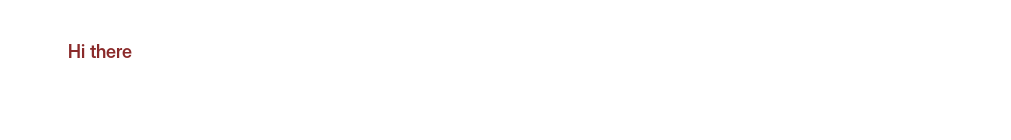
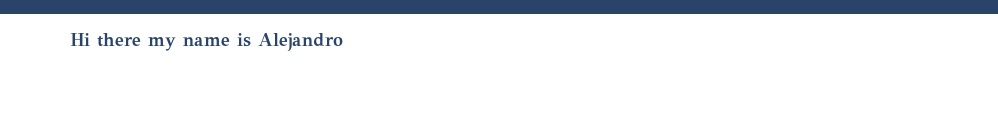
(132, 51) none -> [148,33,343,51] my name is Alejandro

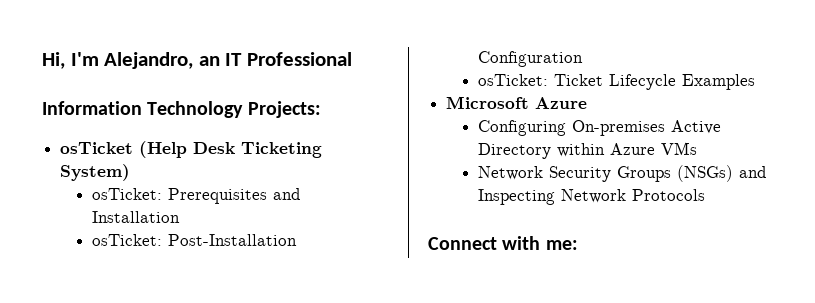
[70,33,343,51] Hi there my name is Alejandro -> [42,52,352,69] [42,101,321,118] [60,141,323,158] [60,164,131,181] [92,188,301,204] [92,211,181,223] [92,234,298,246] [478,51,584,67] [478,74,756,90] [446,96,588,109] [478,120,722,136] [478,142,698,159] [478,165,767,182] [478,189,706,205] [428,236,578,250] Hi, I'm Alejandro, an IT Professional // Information Technology Projects: // osTicket (Help Desk Ticketing System) // osTicket: Prerequisites and Installation // osTicket: Post-Installation Configuration // osTicket: Ticket Lifecycle Examples // Microsoft Azure // Configuring On-premises Active Directory within Azure VMs // Network Security Groups (NSGs) and Inspecting Network Protocols // Connect with me:

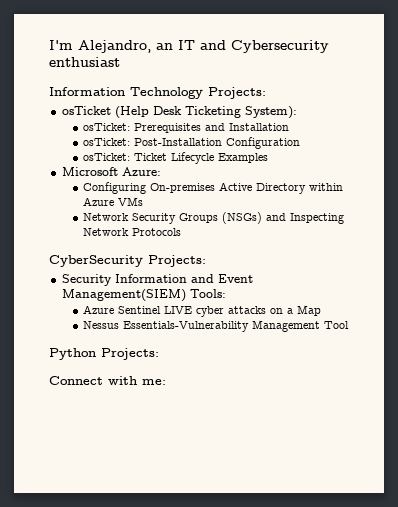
[42,52,65,69] Hi, -> (49, 45) none
[246,52,352,66] Professional -> [200,40,329,53] [49,57,120,67] and Cybersecurity enthusiast
[60,164,131,181] System) -> [244,106,297,119] System):
[535,97,588,109] Azure -> [121,167,161,176] Azure:
(706, 195) none -> [49,255,206,267] [61,274,253,286] [61,289,226,302] [82,305,321,317] [82,320,349,332] [49,348,159,360] // CyberSecurity Projects: // Security Information and Event Management(SIEM) Tools: // Azure Sentinel LIVE cyber attacks on a Map // Nessus Essentials-Vulnerability Management Tool // Python Projects:

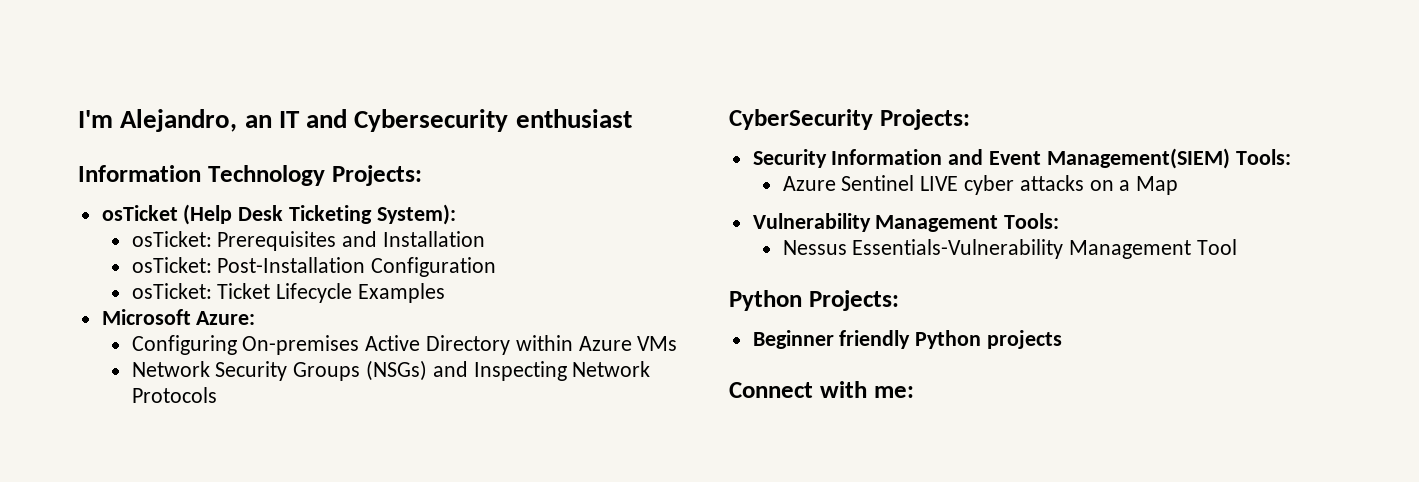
(321, 310) none -> [752,213,1060,232] // Vulnerability Management Tools:
(159, 354) none -> [752,330,1063,349] // Beginner friendly Python projects

